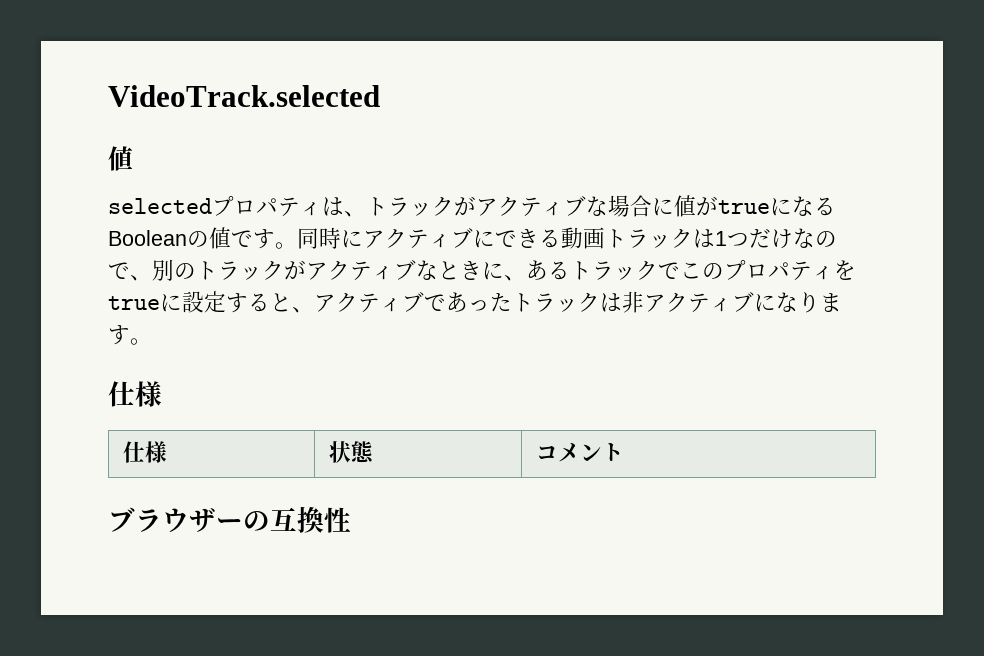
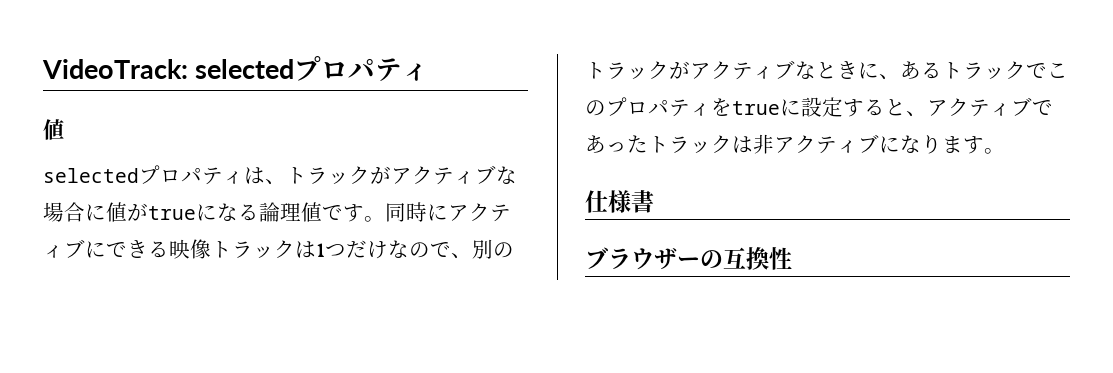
[108,85,380,107] VideoTrack.selected -> [42,56,430,81] VideoTrack: selectedプロパティ
[108,230,209,247] Booleanの -> [259,202,301,222] 論理
[561,227,605,249] 動画 -> [169,239,211,259] 映像
[123,441,168,463] [329,441,375,463] [536,443,625,462] // 仕様 | 状態 | コメント -> [631,190,654,213] 書

